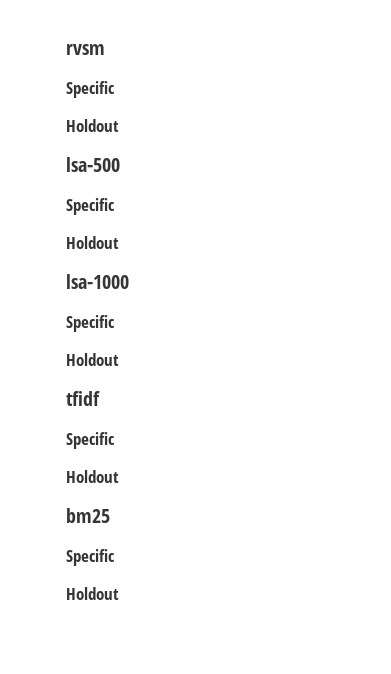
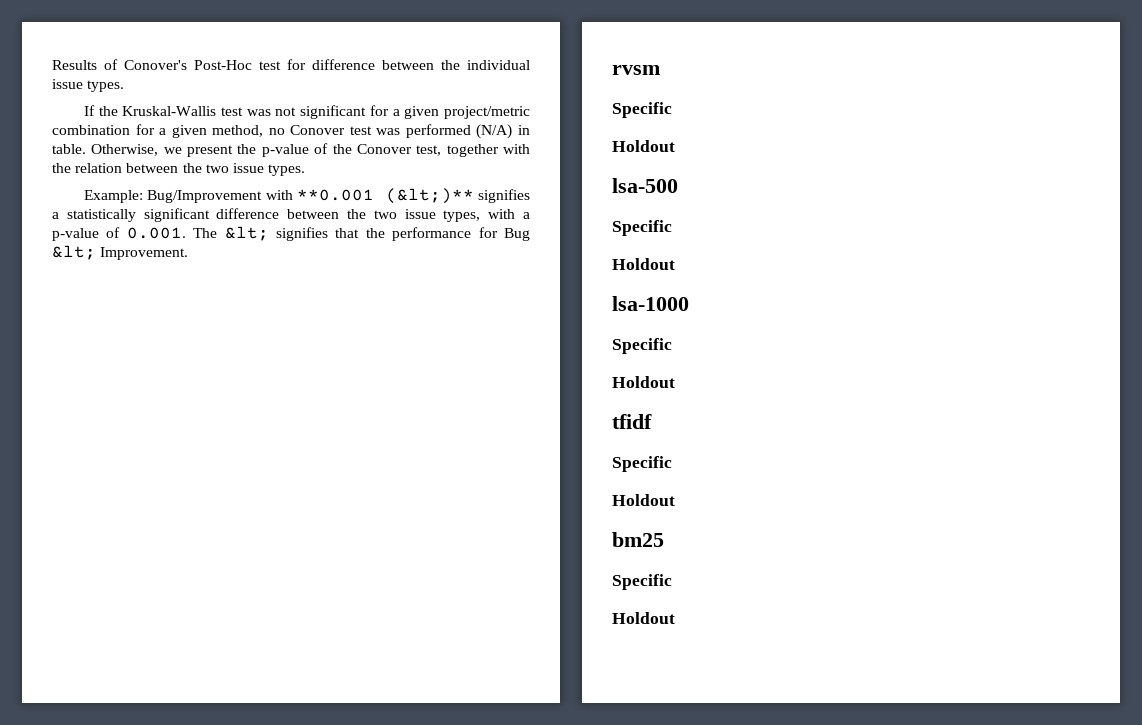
(66, 49) none -> [52,59,530,70] [52,79,125,92] [83,105,530,119] [52,124,530,139] [52,143,531,157] [52,163,306,176] [83,188,530,204] [52,208,531,222] [52,226,530,241] [52,245,189,260] Results of Conover's Post-Hoc test for difference between the individual issue types. // If the Kruskal-Wallis test was not significant for a given project/metric combination for a given method, no Conover test was performed (N/A) in table. Otherwise, we present the p-value of the Conover test, together with the relation between the two issue types. // Example: Bug/Improvement with **0.001 (&lt;)** signifies a statistically significant difference between the two issue types, with a p-value of 0.001. The &lt; signifies that the performance for Bug &lt; Improvement. //

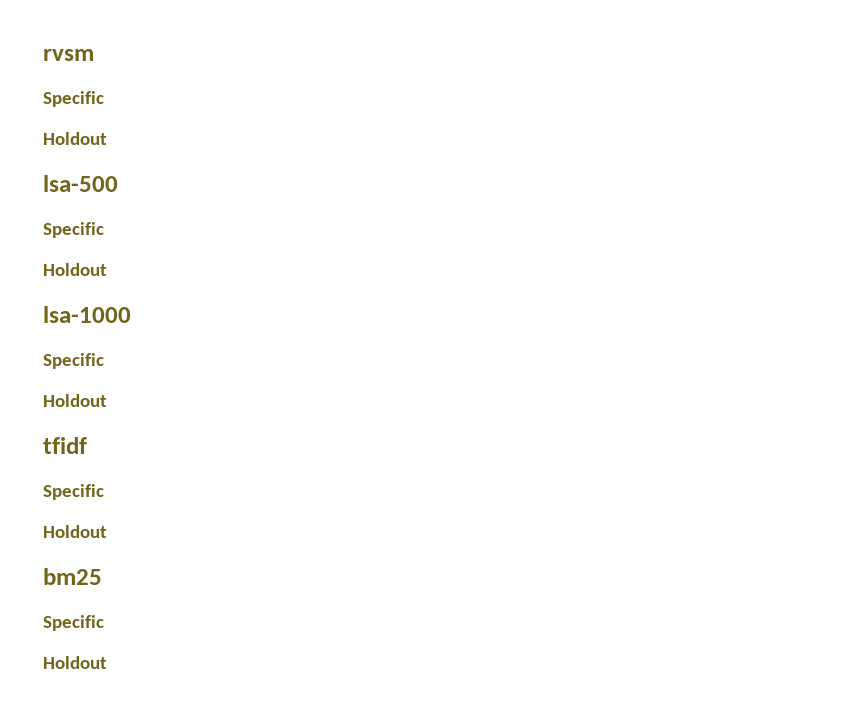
[52,59,530,70] [52,79,125,92] [83,105,530,119] [52,124,530,139] [52,143,531,157] [52,163,306,176] [83,188,530,204] [52,208,531,222] [52,226,530,241] [52,245,189,260] Results of Conover's Post-Hoc test for difference between the individual issue types. // If the Kruskal-Wallis test was not significant for a given project/metric combination for a given method, no Conover test was performed (N/A) in table. Otherwise, we present the p-value of the Conover test, together with the relation between the two issue types. // Example: Bug/Improvement with **0.001 (&lt;)** signifies a statistically significant difference between the two issue types, with a p-value of 0.001. The &lt; signifies that the performance for Bug &lt; Improvement. // -> (43, 55) none

